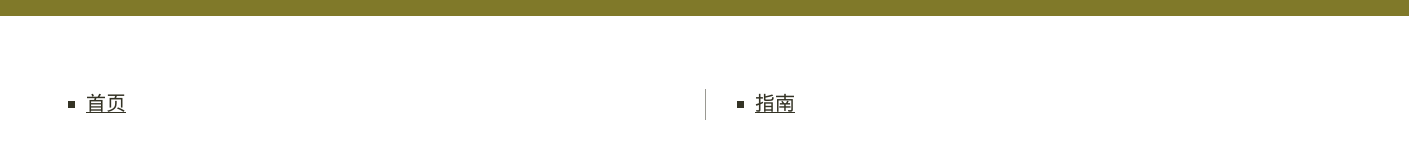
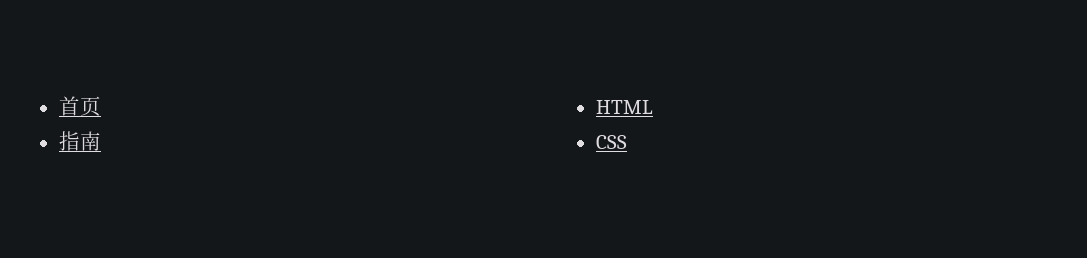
(795, 102) none -> [595,100,653,114] [595,135,627,149] // HTML // CSS

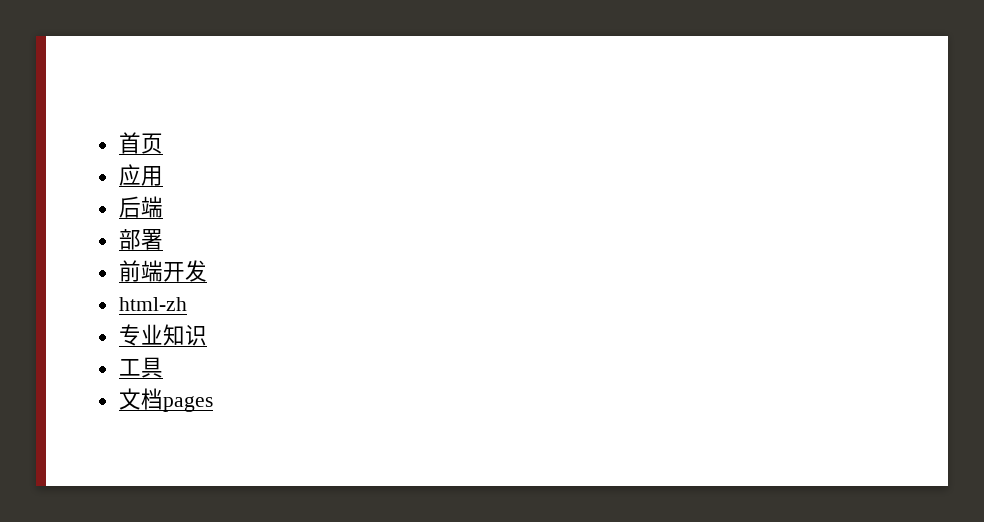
[58,131,101,151] [595,100,653,114] [595,135,627,149] 指南 // HTML // CSS -> [118,164,163,186] [118,196,163,218] [118,229,163,250] [118,260,207,282] [118,297,187,311] [118,324,207,346] [118,357,163,378] [118,388,213,412] 应用 // 后端 // 部署 // 前端开发 // html-zh // 专业知识 // 工具 // 文档pages

